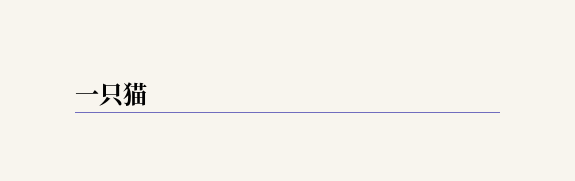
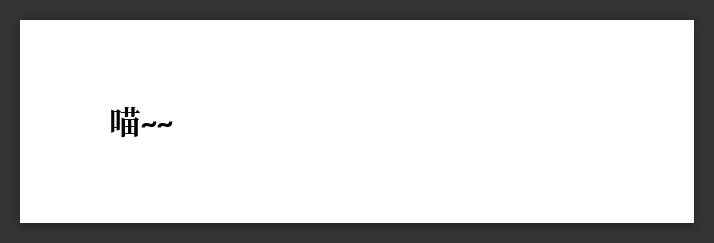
[75,82,147,107] 一只猫 -> [109,106,173,138] 喵~~

